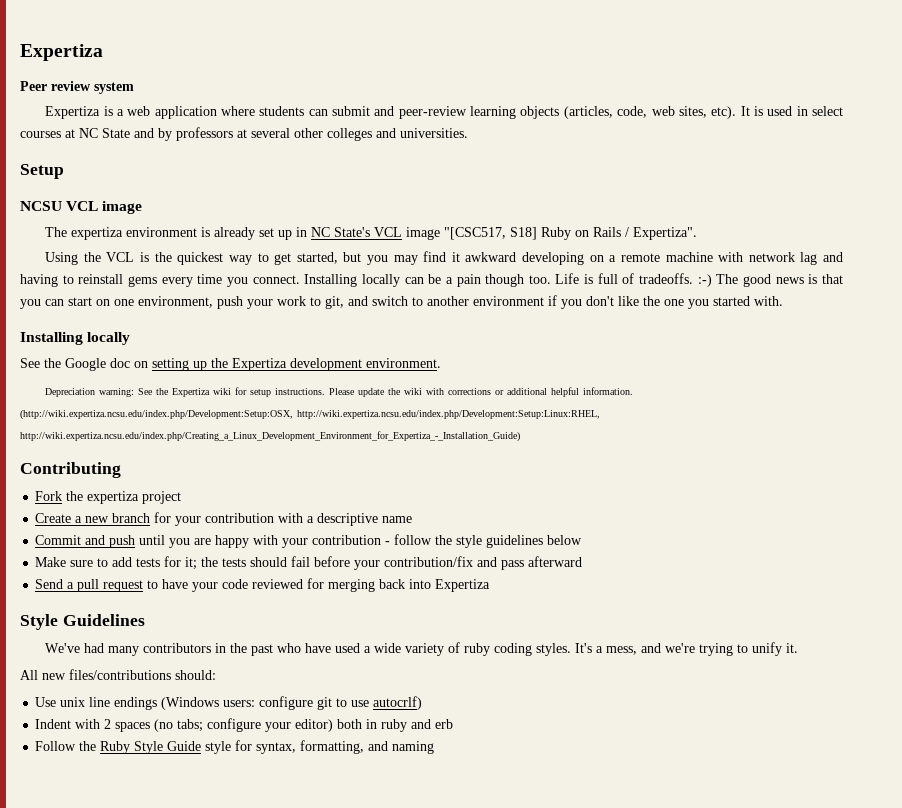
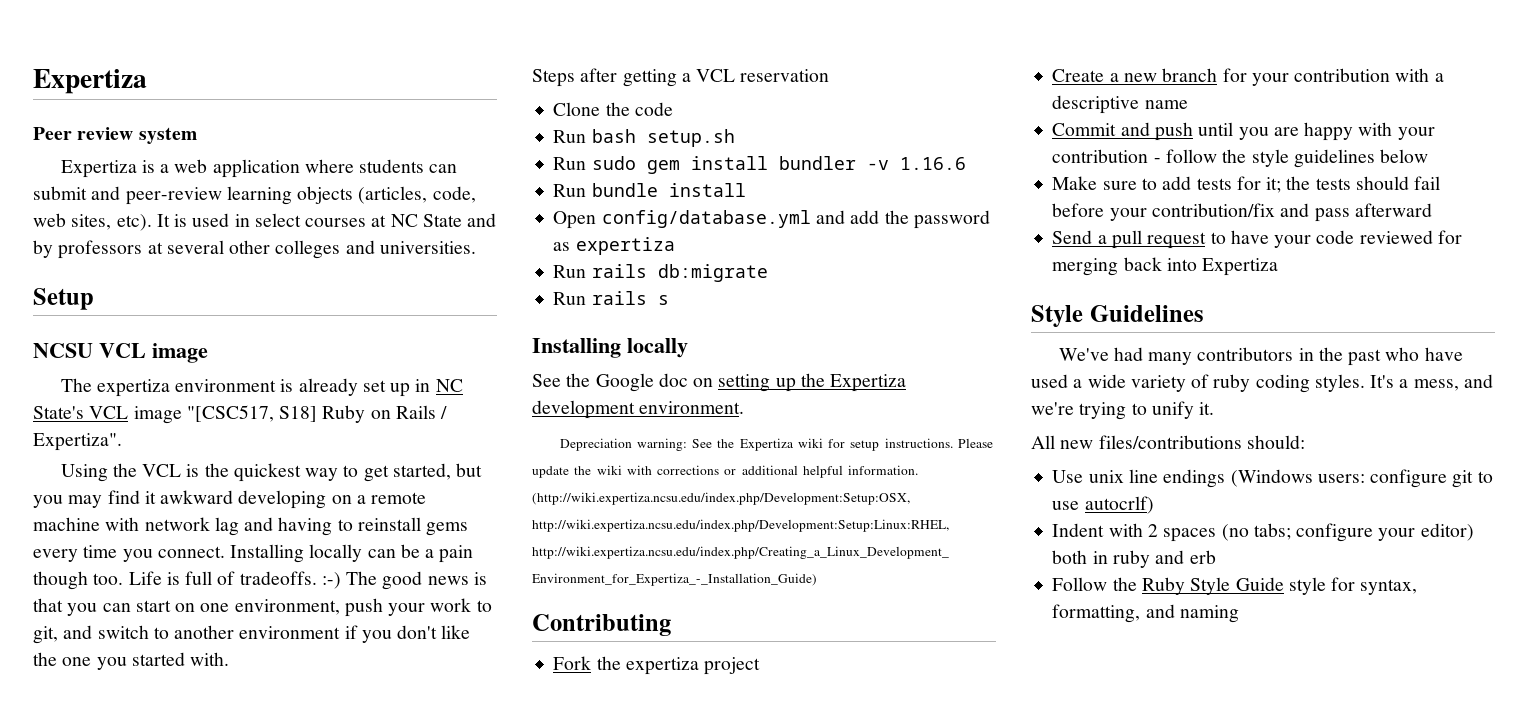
(783, 301) none -> [532,68,830,87] [553,102,673,116] [553,129,735,147] [553,156,966,174] [553,183,746,197] [553,210,990,229] [553,237,675,255] [553,264,768,282] [553,291,669,305] // Steps after getting a VCL reservation // Clone the code // Run bash setup.sh // Run sudo gem install bundler -v 1.16.6 // Run bundle install // Open config/database.yml and add the password as expertiza // Run rails db:migrate // Run rails s

